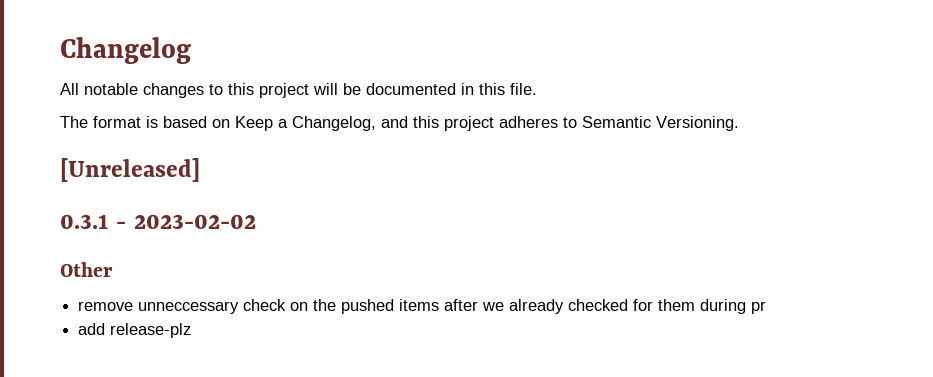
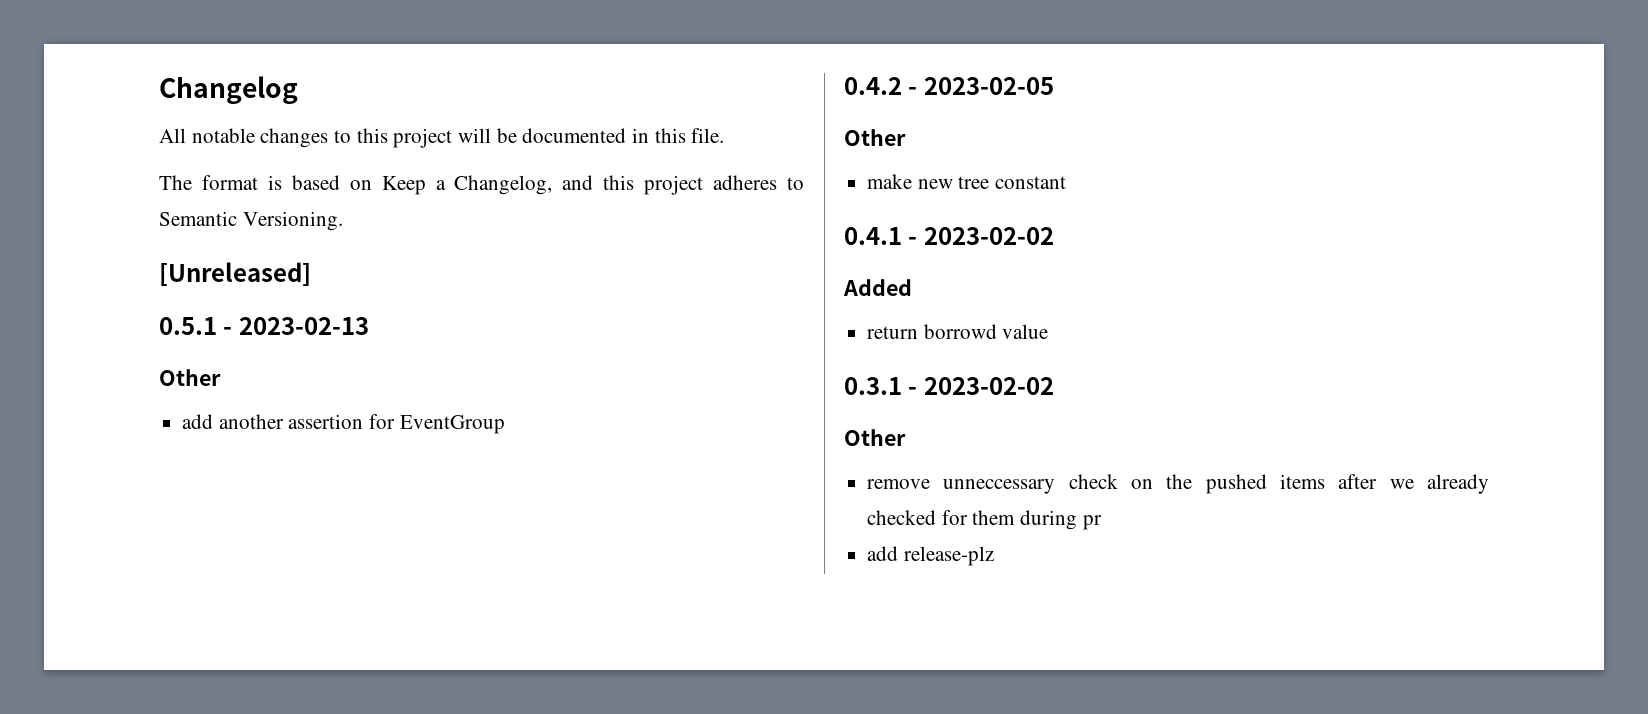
(200, 170) none -> [159,317,369,335] [159,369,221,386] [182,414,505,434] [844,77,1054,95] [844,129,906,146] [867,174,1067,189] [844,227,1054,245] [843,279,912,296] [867,324,1049,339] // 0.5.1 - 2023-02-13 // Other // add another assertion for EventGroup // 0.4.2 - 2023-02-05 // Other // make new tree constant // 0.4.1 - 2023-02-02 // Added // return borrowd value

